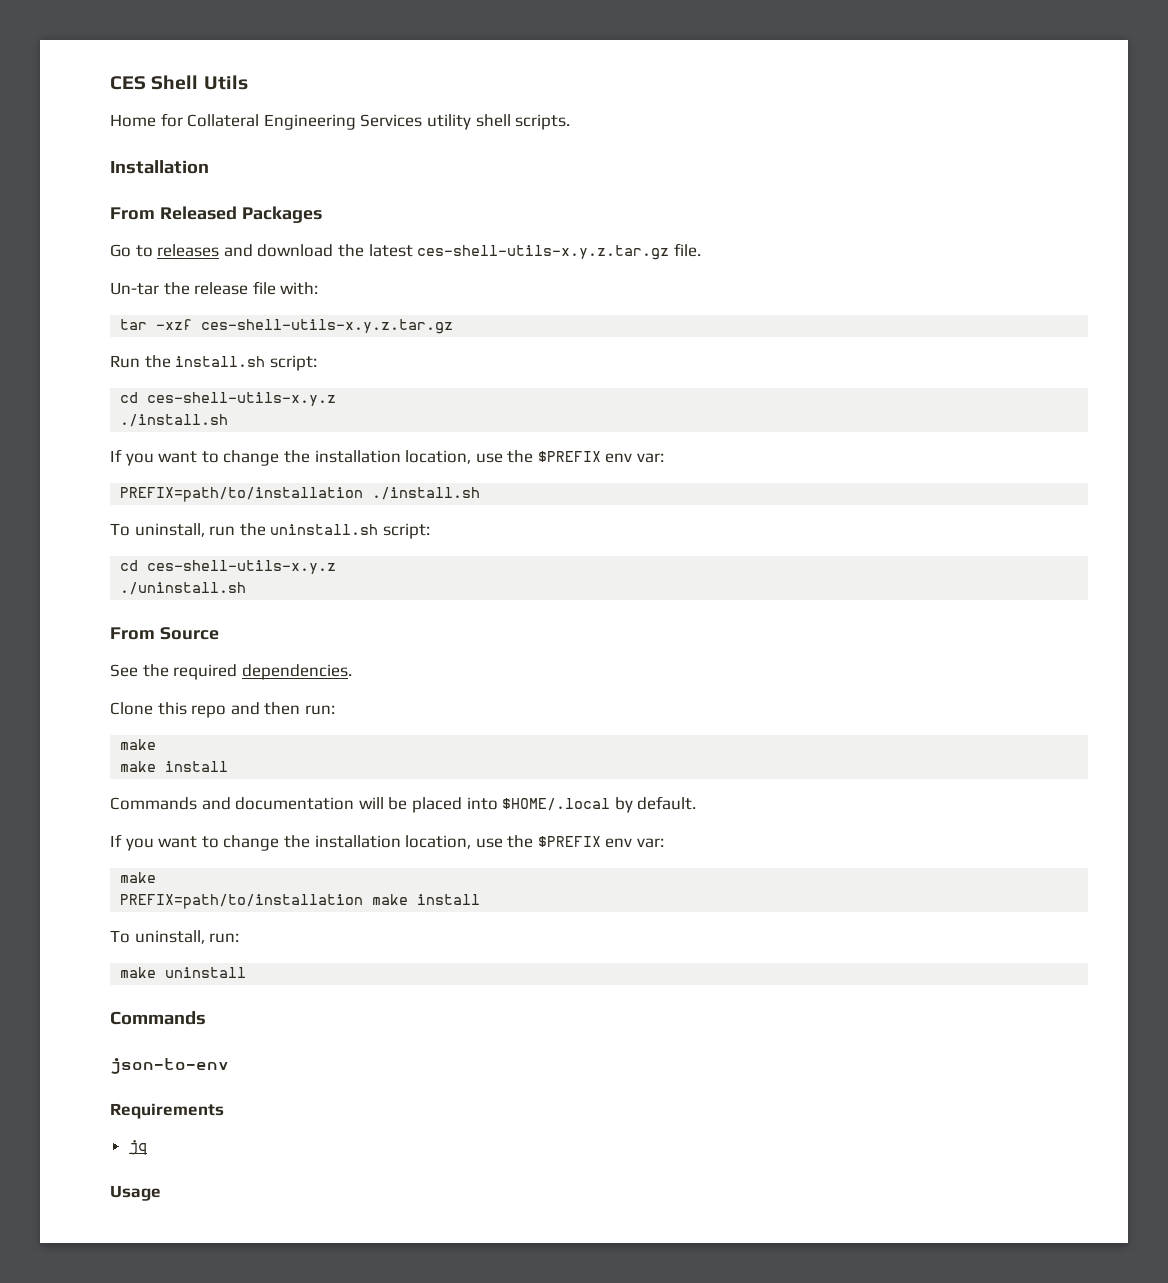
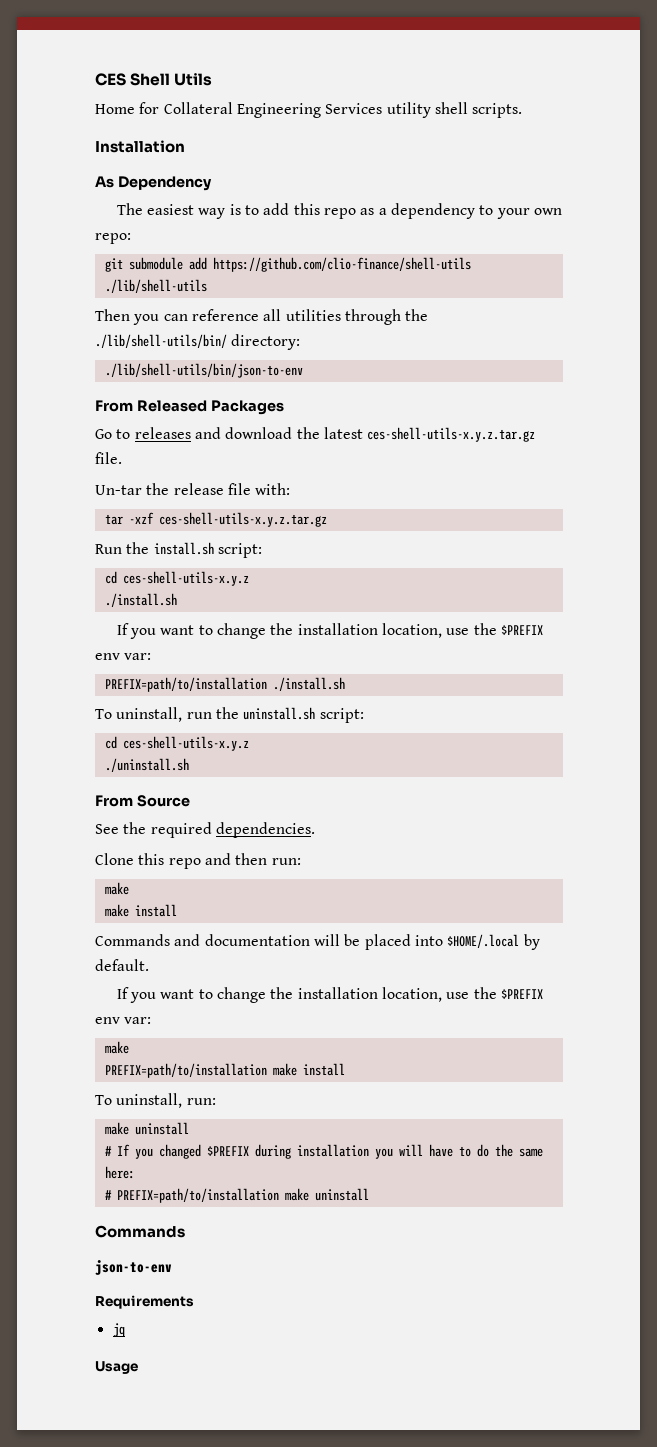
(209, 167) none -> [95,176,212,191] [116,203,562,219] [95,233,131,244] [104,257,471,272] [104,279,207,293] [95,309,429,325] [95,334,301,350] [104,363,303,378] // As Dependency // The easiest way is to add this repo as a dependency to your own repo: // git submodule add https://github.com/clio-finance/shell-utils ./lib/shell-utils // Then you can reference all utilities through the ./lib/shell-utils/bin/ directory: // ./lib/shell-utils/bin/json-to-env
(247, 972) none -> [104,1144,543,1159] [104,1166,135,1179] [104,1188,369,1203] // # If you changed $PREFIX during installation you will have to do the same here: // # PREFIX=path/to/installation make uninstall

